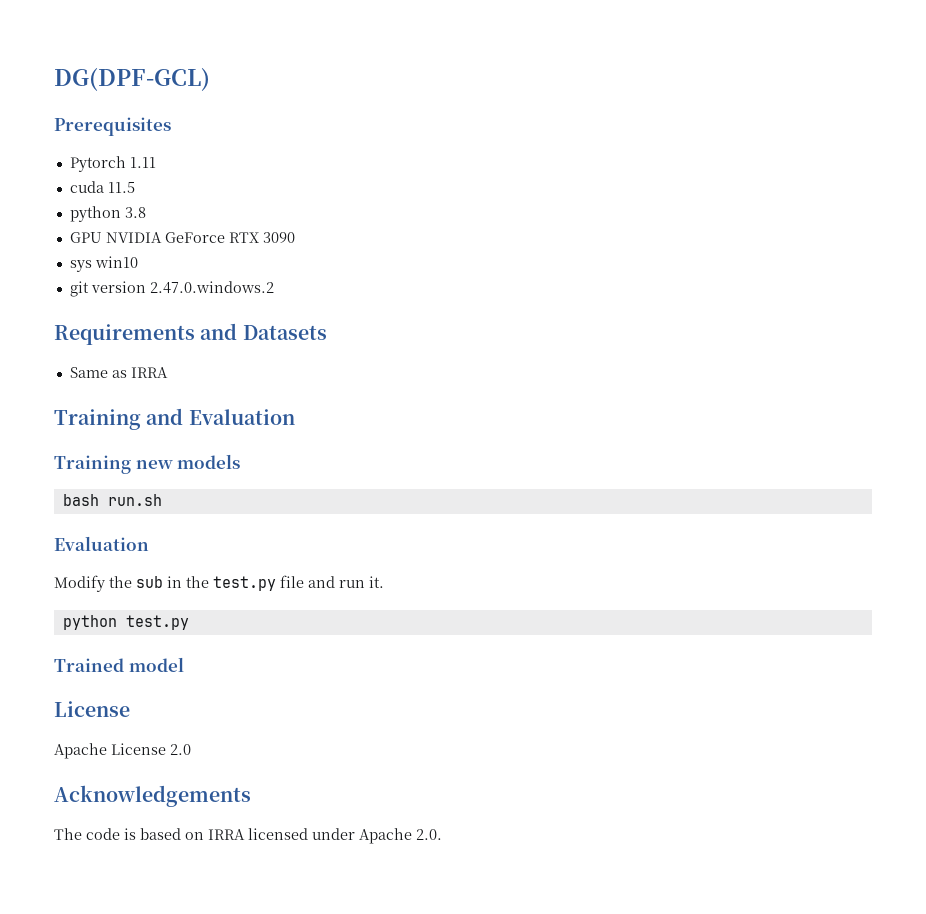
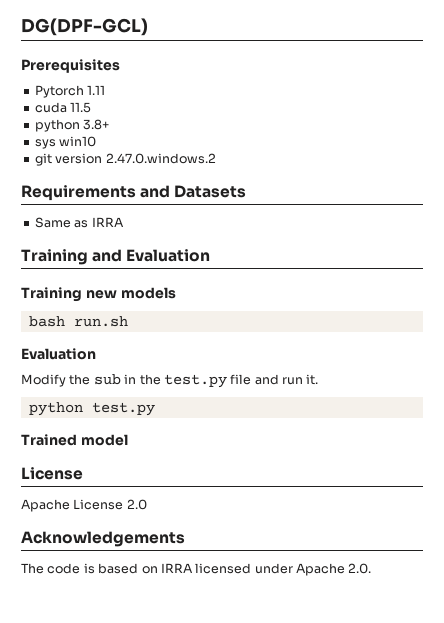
[124,207,146,218] [69,232,295,243] 3.8 // GPU NVIDIA GeForce RTX 3090 -> [83,119,110,130] 3.8+

